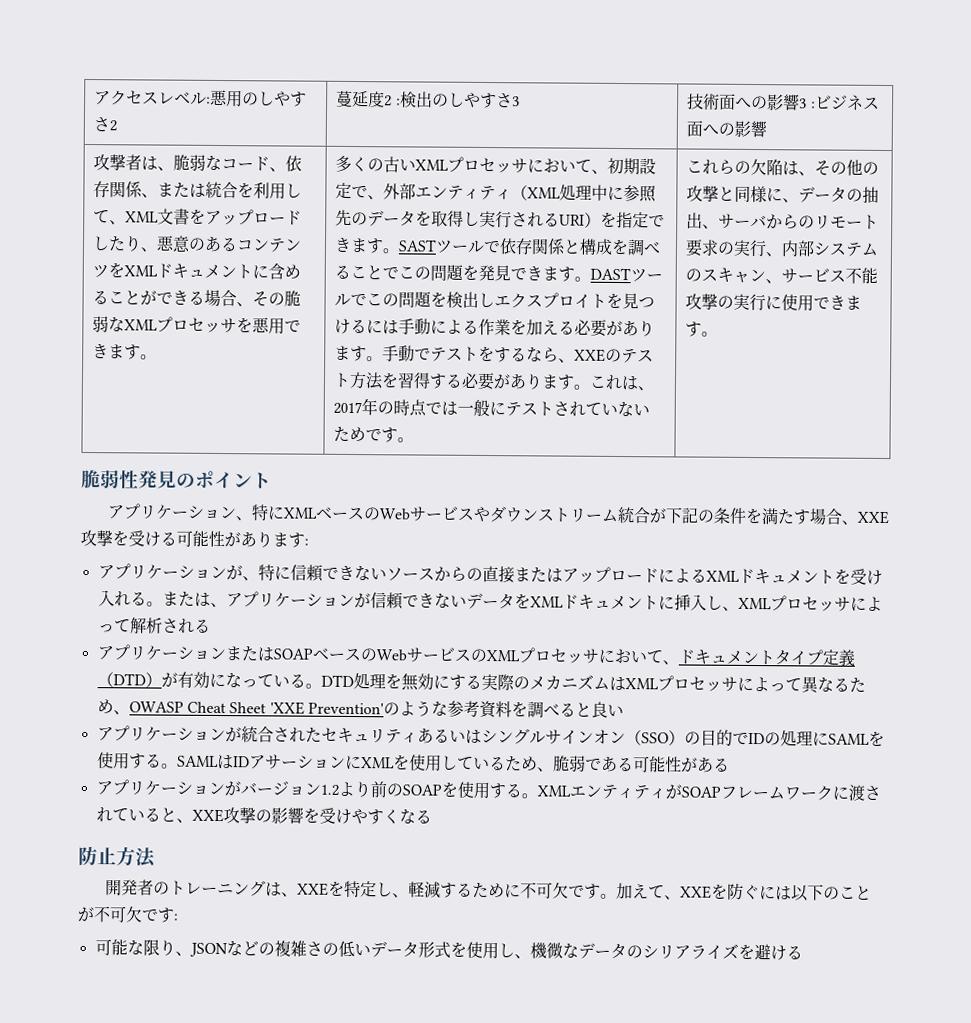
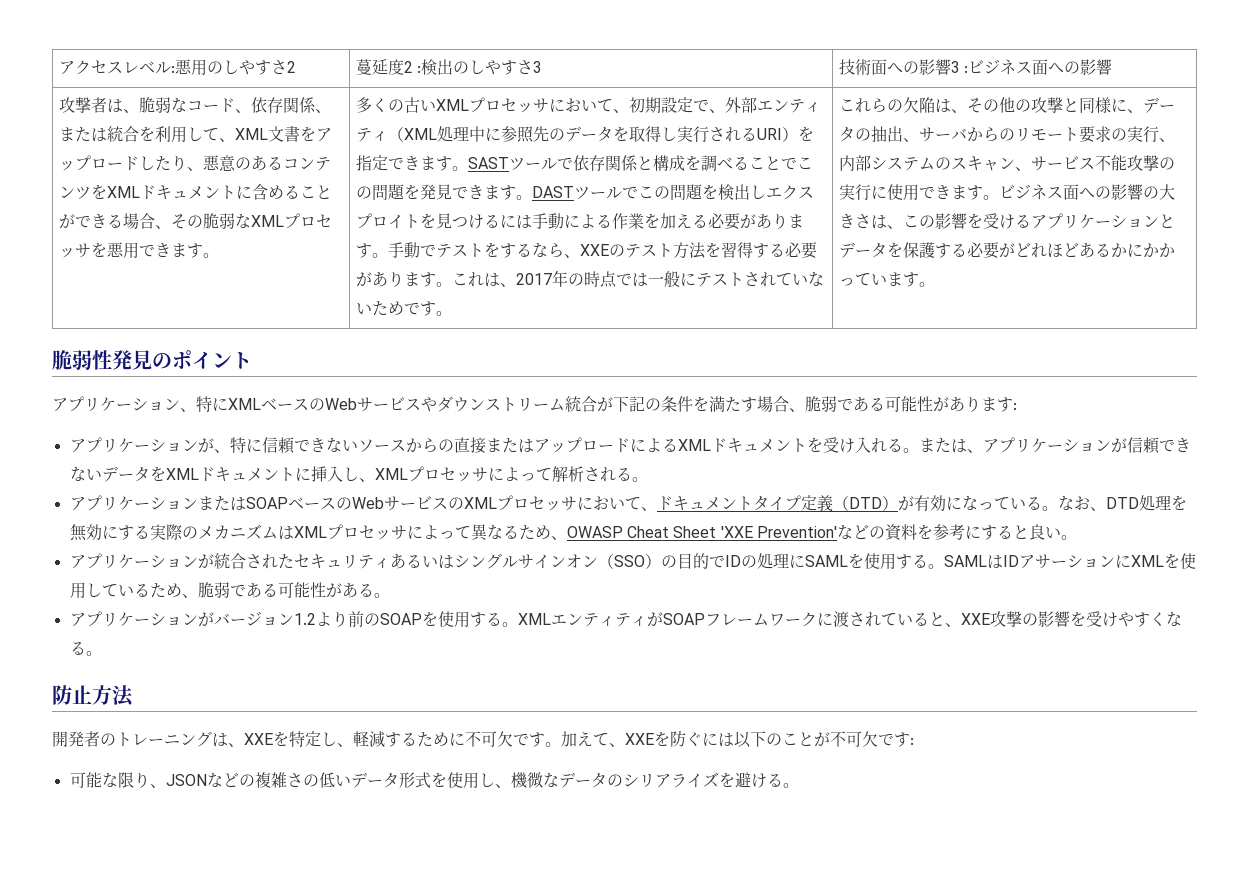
(719, 334) none -> [999,184,1176,200] [839,213,1176,229] [839,242,1176,259] [839,272,936,287] ビジネス面への影響の大きさは、この影響を受けるアプリケーションとデータを保護する必要がどれほどあるかにかかっています。
[857,510,891,525] [80,529,161,547] XXE攻撃を受け -> [805,396,869,412] 脆弱であ
(211, 625) none -> [631,477,648,482] 。
(322, 686) none -> [1057,495,1106,511] なお、
[382,700,560,719] のような参考資料を調べ -> [836,524,997,541] などの資料を参考にす
(624, 710) none -> [1060,535,1077,540] 。
(730, 764) none -> [373,593,390,598] 。
(432, 816) none -> [85,651,102,656] 。
(803, 952) none -> [782,783,799,788] 。

